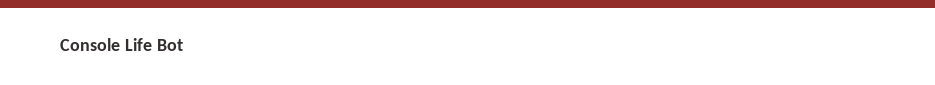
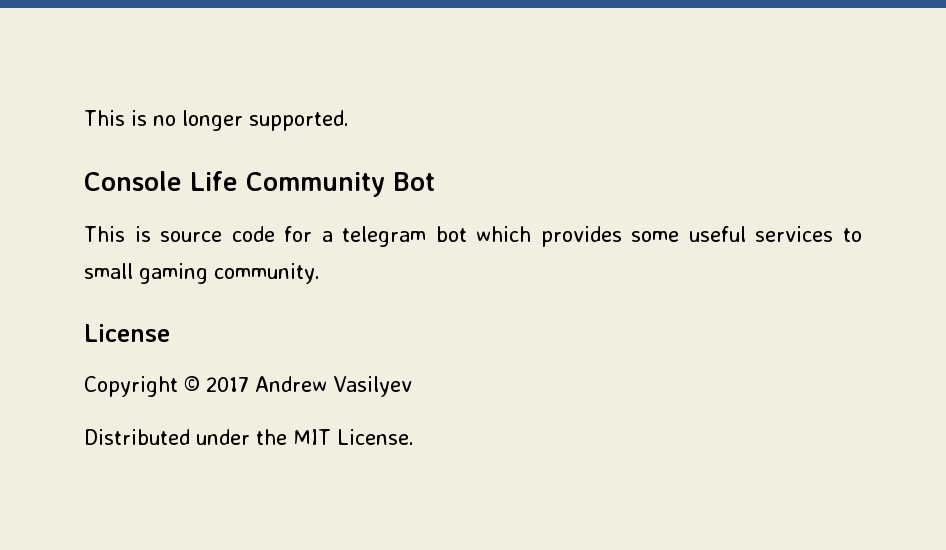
(60, 44) none -> [84,110,349,131] This is no longer supported. //
(152, 44) none -> [246,172,385,197] Community
(183, 45) none -> [84,226,863,247] [84,263,320,284] [84,324,170,342] [84,376,412,397] [84,429,414,445] // This is source code for a telegram bot which provides some useful services to small gaming community. // License // Copyright © 2017 Andrew Vasilyev // Distributed under the MIT License.

